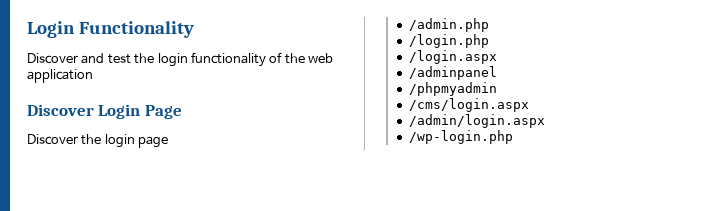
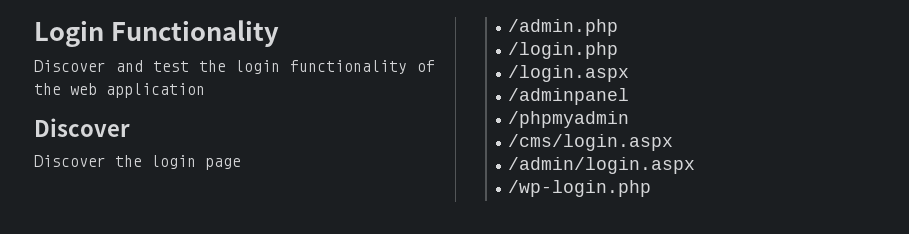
[98,104,182,119] Login Page -> (130, 127) none

